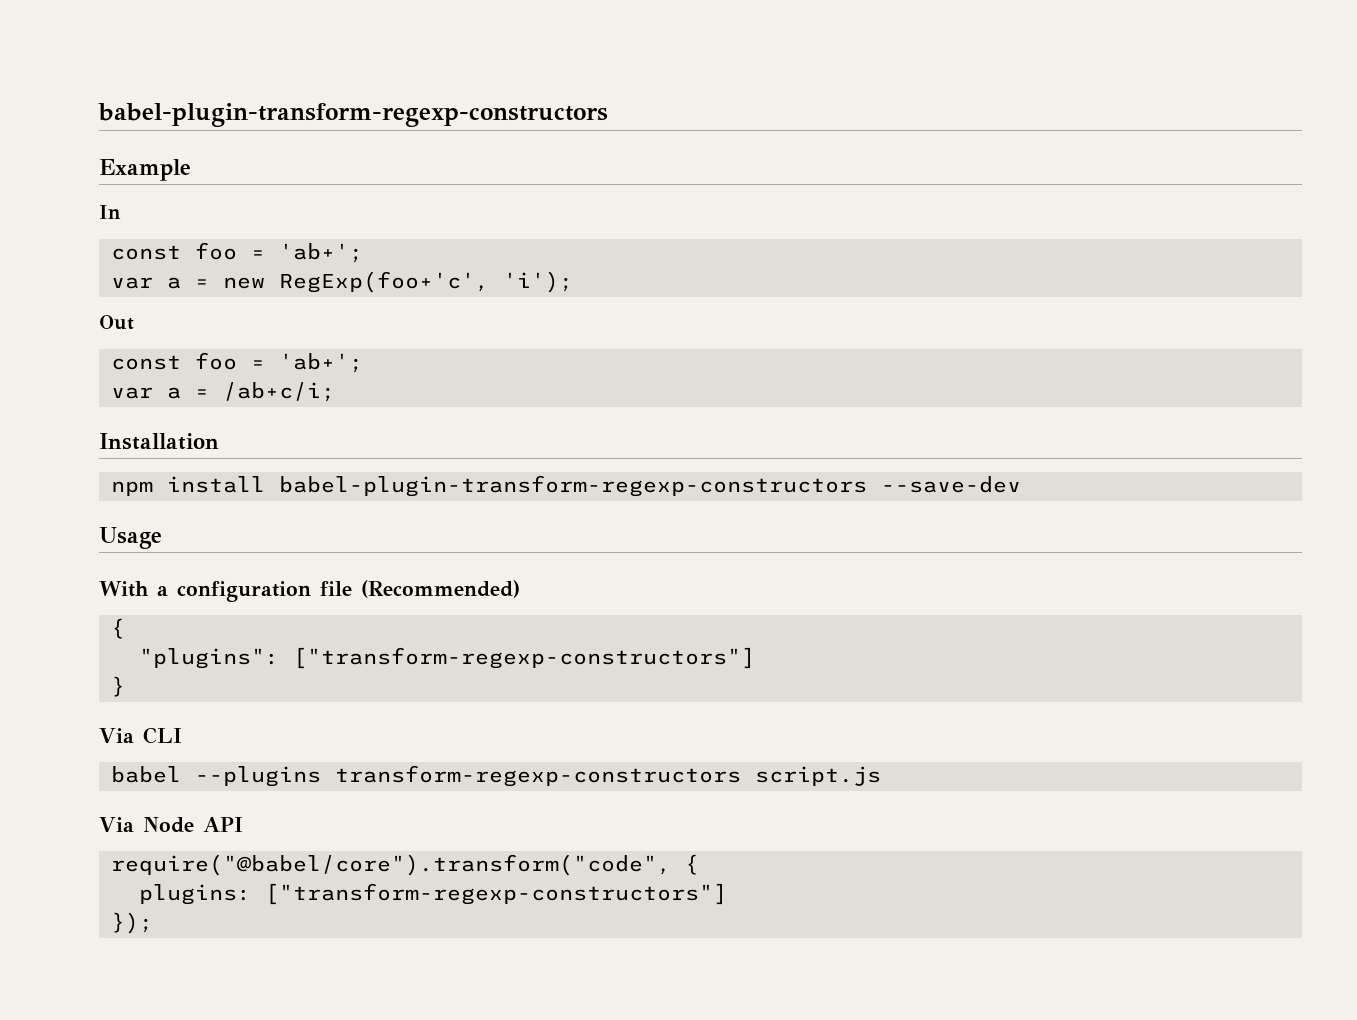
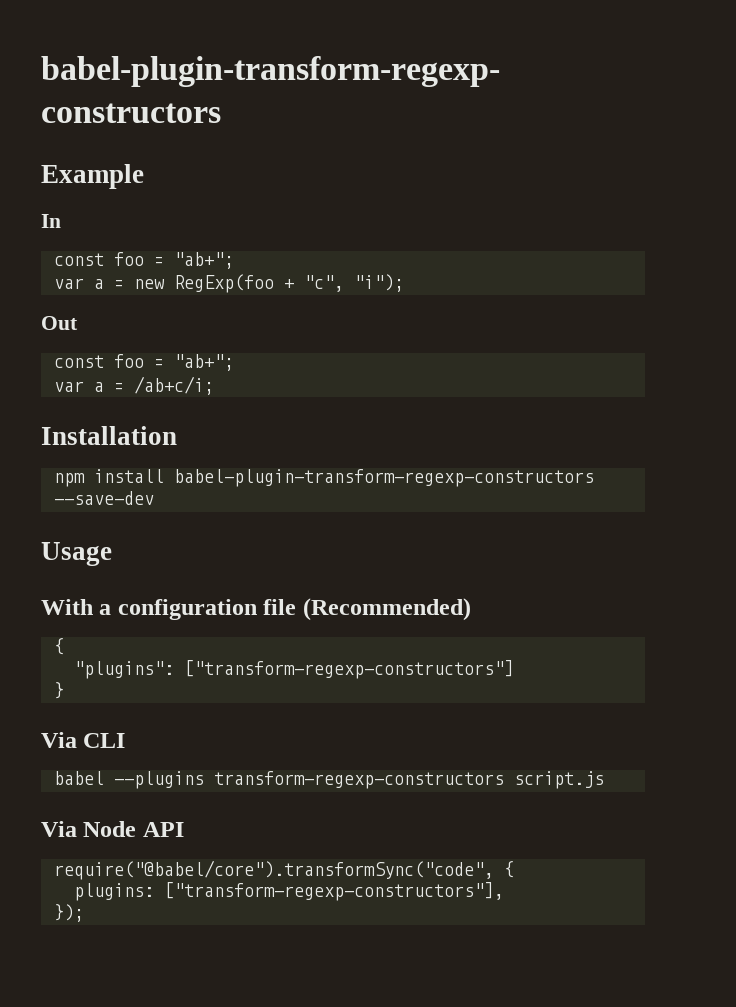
[279,243,364,263] 'ab+'; -> [173,252,234,269] "ab+";
[279,271,574,293] RegExp(foo+'c', 'i'); -> [173,274,404,293] RegExp(foo + "c", "i");
[279,353,364,373] 'ab+'; -> [173,354,234,371] "ab+";
[111,854,672,876] require("@babel/core").transform("code", -> [53,860,494,880] require("@babel/core").transformSync("code",
[265,883,728,905] ["transform-regexp-constructors"] -> [163,882,504,901] ["transform-regexp-constructors"],

